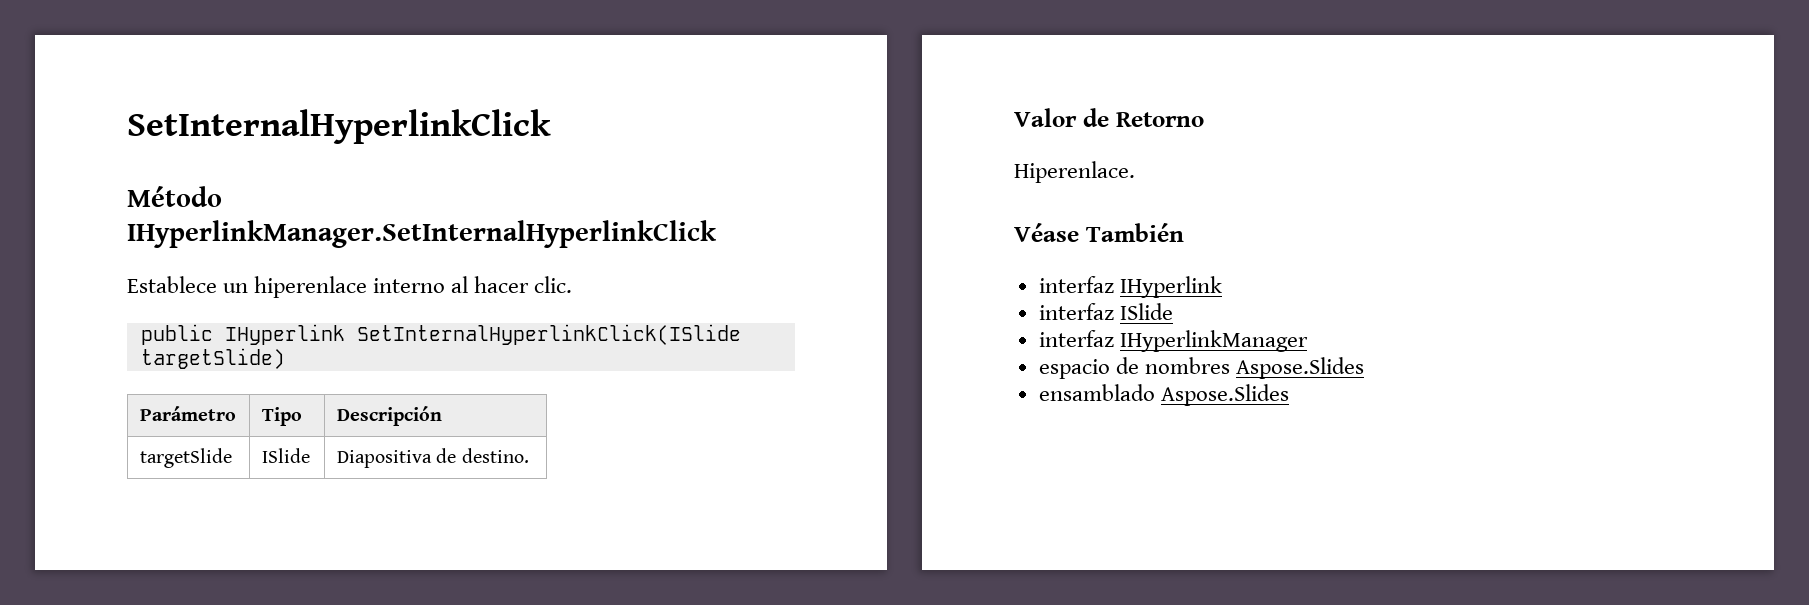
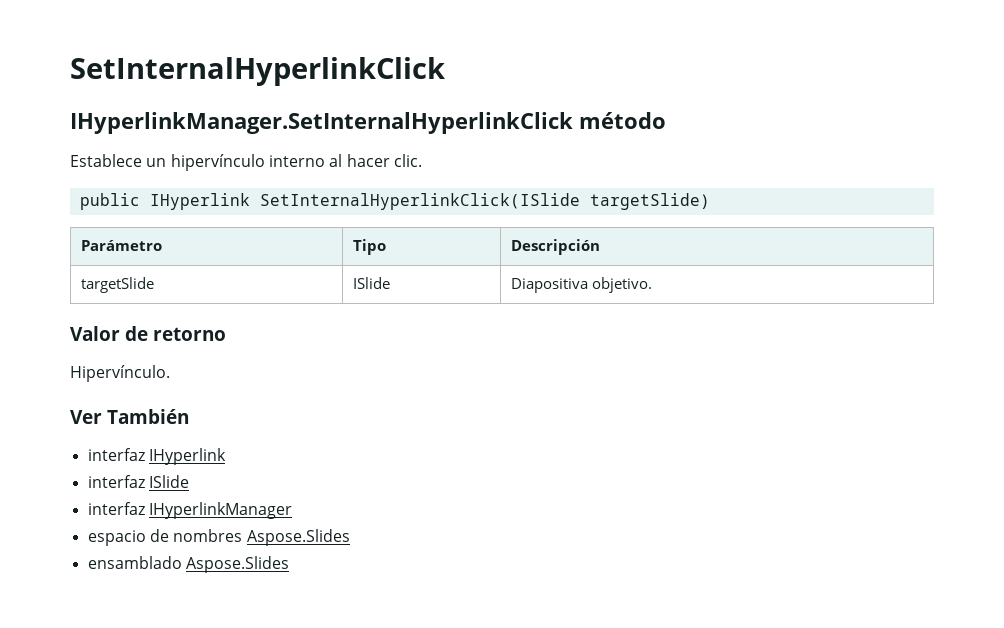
[127,186,222,207] Método -> (445, 71) none
(717, 234) none -> [579,112,666,129] método
[254,276,368,298] hiperenlace -> [170,154,265,171] hipervínculo
[436,448,529,463] de destino. -> [592,277,653,293] objetivo.
[1115,112,1204,127] [1014,161,1135,183] [1014,223,1079,242] Retorno // Hiperenlace. // Véase -> [153,327,226,341] [70,365,170,382] [70,410,102,424] retorno // Hipervínculo. // Ver

